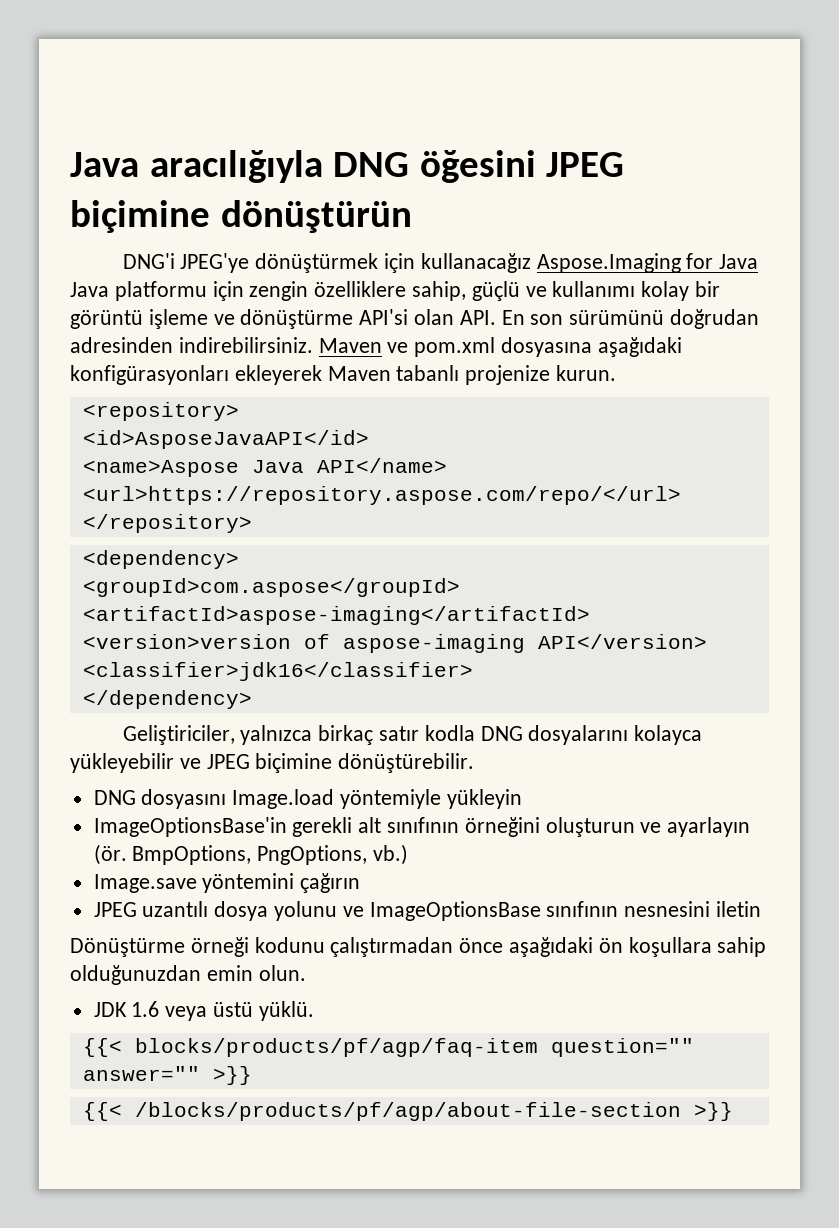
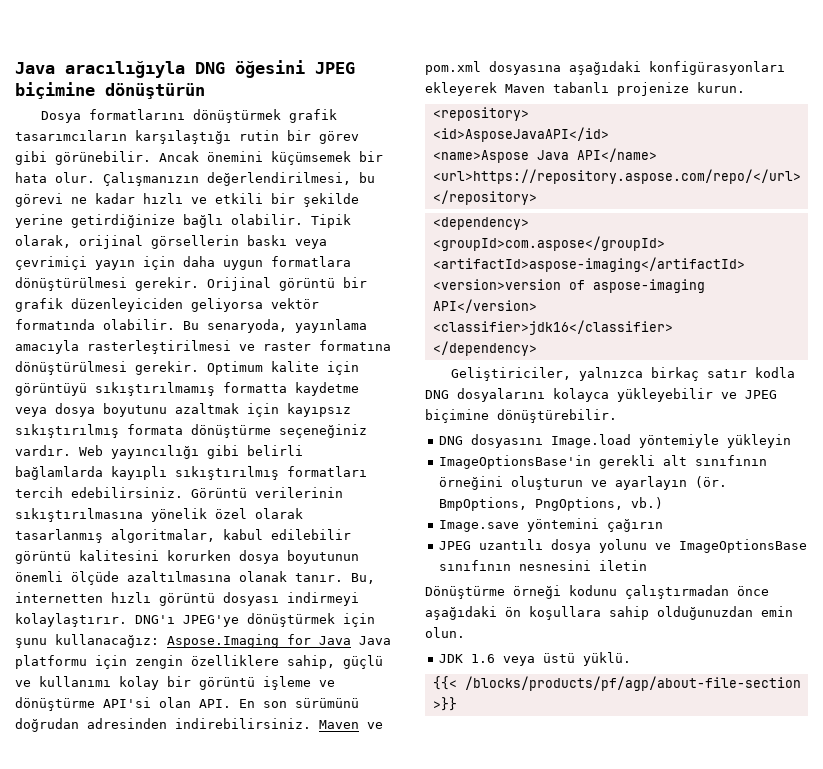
[122,253,175,269] DNG'i -> [40,109,337,123] [15,130,359,144] [15,151,383,165] [15,172,375,186] [15,193,359,207] [15,214,351,228] [15,235,327,249] [15,256,351,270] [15,277,367,291] [15,298,319,312] [15,319,367,333] [15,340,391,354] [15,361,359,375] [15,382,359,396] [15,403,351,417] [15,424,367,438] [15,445,303,459] [15,466,367,480] [15,487,343,498] [15,508,303,522] [15,529,351,543] [15,550,359,564] [15,571,375,585] [15,592,359,606] [15,613,175,627] Dosya formatlarını dönüştürmek grafik tasarımcıların karşılaştığı rutin bir görev gibi görünebilir. Ancak önemini küçümsemek bir hata olur. Çalışmanızın değerlendirilmesi, bu görevi ne kadar hızlı ve etkili bir şekilde yerine getirdiğinize bağlı olabilir. Tipik olarak, orijinal görsellerin baskı veya çevrimiçi yayın için daha uygun formatlara dönüştürülmesi gerekir. Orijinal görüntü bir grafik düzenleyiciden geliyorsa vektör formatında olabilir. Bu senaryoda, yayınlama amacıyla rasterleştirilmesi ve raster formatına dönüştürülmesi gerekir. Optimum kalite için görüntüyü sıkıştırılmamış formatta kaydetme veya dosya boyutunu azaltmak için kayıpsız sıkıştırılmış formata dönüştürme seçeneğiniz vardır. Web yayıncılığı gibi belirli bağlamlarda kayıplı sıkıştırılmış formatları tercih edebilirsiniz. Görüntü verilerinin sıkıştırılmasına yönelik özel olarak tasarlanmış algoritmalar, kabul edilebilir görüntü kalitesini korurken dosya boyutunun önemli ölçüde azaltılmasına olanak tanır. Bu, internetten hızlı görüntü dosyası indirmeyi kolaylaştırır. DNG'ı
[420,253,531,273] kullanacağız -> [15,634,159,648] şunu kullanacağız:
[82,1038,694,1057] [82,1066,252,1085] // {{< blocks/products/pf/agp/faq-item question="" answer="" >}} -> (631, 659) none

